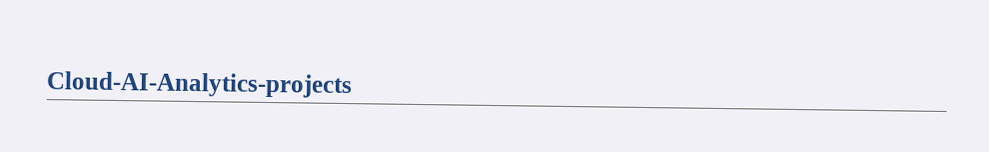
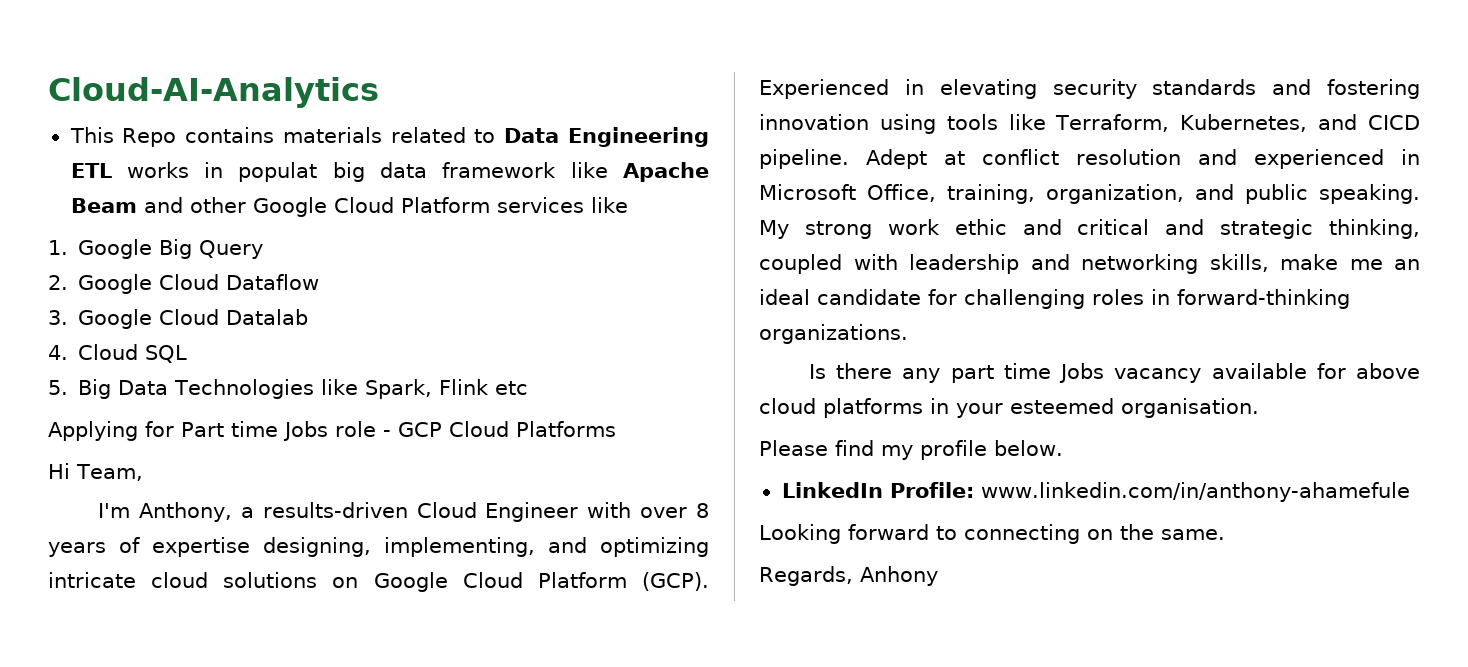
[46,71,352,99] Cloud-AI-Analytics-projects -> [48,77,379,108] [69,127,709,147] [70,162,709,182] [70,197,628,217] [48,239,264,259] [48,274,320,294] [48,309,309,329] [48,344,188,363] [48,379,529,399] [48,421,616,441] [48,463,143,481] [98,502,710,522] [48,537,709,557] [48,572,709,592] [759,79,1420,99] [759,114,1420,134] [759,149,1420,169] [759,184,1420,204] [759,219,1420,239] [759,254,1420,274] [759,289,1350,309] [759,324,908,344] [809,363,1420,383] [759,398,1259,418] [759,440,1063,460] [781,482,1410,502] [759,524,1225,544] [759,566,938,586] Cloud-AI-Analytics // This Repo contains materials related to Data Engineering ETL works in populat big data framework like Apache Beam and other Google Cloud Platform services like // 1. Google Big Query // 2. Google Cloud Dataflow // 3. Google Cloud Datalab // 4. Cloud SQL // 5. Big Data Technologies like Spark, Flink etc // Applying for Part time Jobs role - GCP Cloud Platforms // Hi Team, // I'm Anthony, a results-driven Cloud Engineer with over 8 years of expertise designing, implementing, and optimizing intricate cloud solutions on Google Cloud Platform (GCP). Experienced in elevating security standards and fostering innovation using tools like Terraform, Kubernetes, and CICD pipeline. Adept at conflict resolution and experienced in Microsoft Office, training, organization, and public speaking. My strong work ethic and critical and strategic thinking, coupled with leadership and networking skills, make me an ideal candidate for challenging roles in forward-thinking organizations. // Is there any part time Jobs vacancy available for above cloud platforms in your esteemed organisation. // Please find my profile below. // LinkedIn Profile: www.linkedin.com/in/anthony-ahamefule // Looking forward to connecting on the same. // Regards, Anhony

